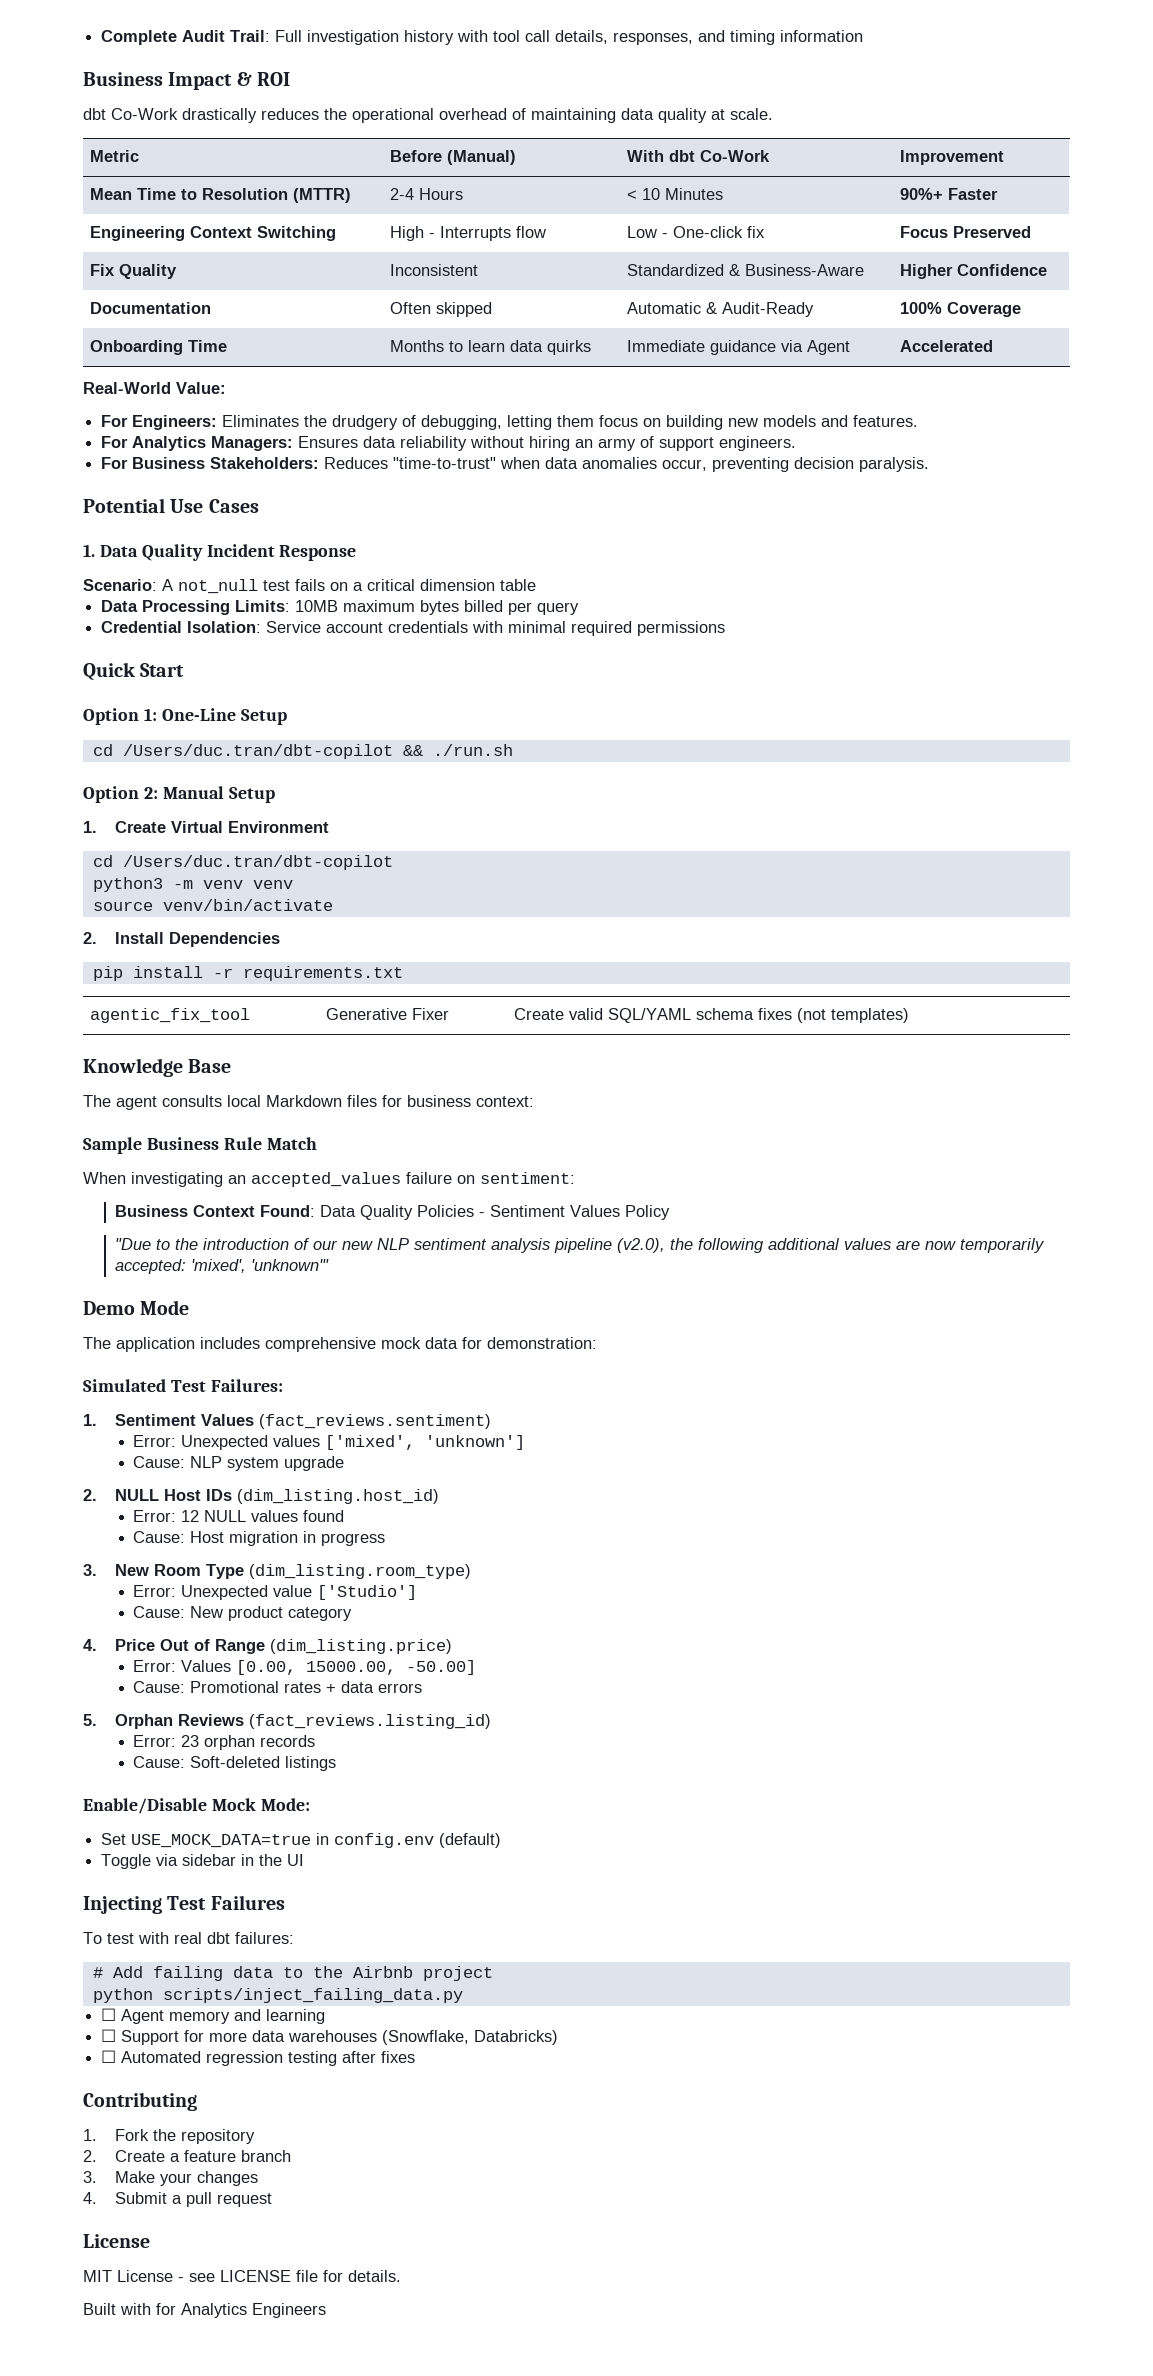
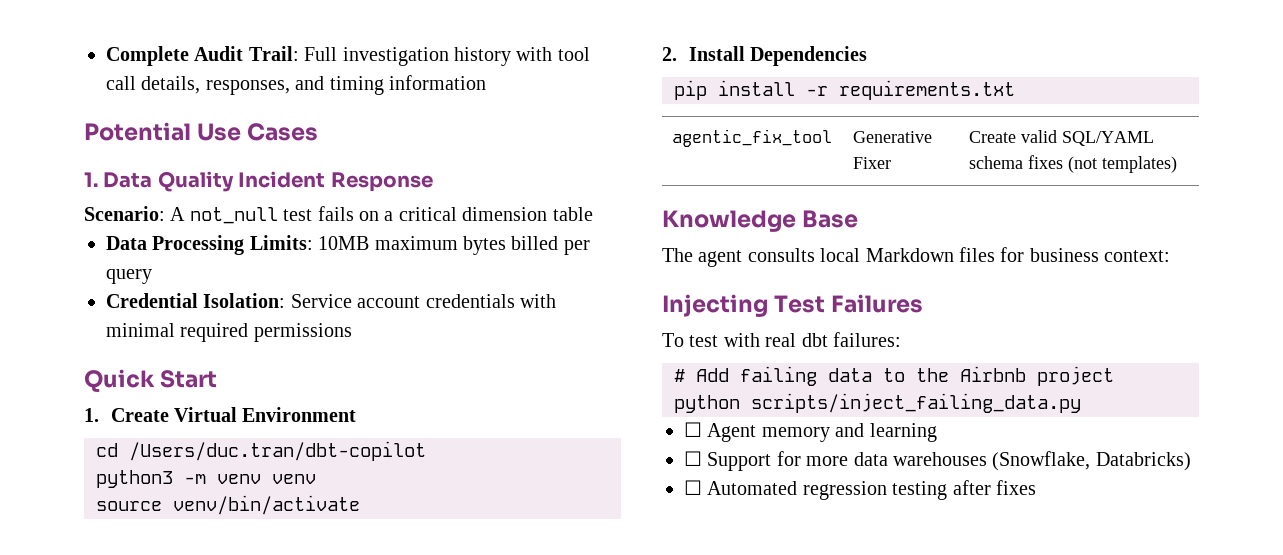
[83,72,290,90] [83,108,773,123] [89,150,139,162] [389,150,516,165] [626,150,770,162] [899,150,1004,165] [89,188,351,203] [389,188,463,200] [626,188,723,200] [899,188,998,200] [89,226,336,241] [389,226,546,241] [626,226,765,238] [899,226,1031,238] [89,264,177,279] [389,264,478,276] [626,264,864,276] [899,264,1047,279] [89,302,211,314] [389,302,492,317] [626,302,814,317] [899,302,1021,317] [89,340,227,355] [389,340,591,355] [626,340,850,355] [899,340,993,352] [83,382,226,394] [101,415,919,430] [101,436,797,451] [101,457,930,472] // Business Impact & ROI // dbt Co-Work drastically reduces the operational overhead of maintaining data quality at scale. // Metric | Before (Manual) | With dbt Co-Work | Improvement // Mean Time to Resolution (MTTR) | 2-4 Hours | < 10 Minutes | 90%+ Faster // Engineering Context Switching | High - Interrupts flow | Low - One-click fix | Focus Preserved // Fix Quality | Inconsistent | Standardized & Business-Aware | Higher Confidence // Documentation | Often skipped | Automatic & Audit-Ready | 100% Coverage // Onboarding Time | Months to learn data quirks | Immediate guidance via Agent | Accelerated // Real-World Value: // For Engineers: Eliminates the drudgery of debugging, letting them focus on building new models and features. // For Analytics Managers: Ensures data reliability without hiring an army of support engineers. // For Business Stakeholders: Reduces "time-to-trust" when data anomalies occur, preventing decision paralysis. -> (486, 82) none
[83,708,287,725] [92,744,513,759] [83,786,275,803] // Option 1: One-Line Setup // cd /Users/duc.tran/dbt-copilot && ./run.sh // Option 2: Manual Setup -> (218, 379) none
[83,1137,317,1154] [83,1172,575,1187] [115,1205,671,1220] [115,1238,1046,1253] [115,1259,330,1274] [83,1300,190,1315] [83,1337,597,1352] [83,1379,283,1392] [83,1414,492,1429] [133,1435,526,1450] [133,1456,345,1471] [83,1489,440,1504] [133,1510,345,1522] [133,1531,386,1546] [83,1564,472,1579] [133,1585,418,1600] [133,1606,353,1621] [83,1639,453,1654] [133,1660,477,1675] [133,1681,423,1693] [83,1714,492,1729] [133,1735,316,1750] [133,1756,337,1771] [83,1798,310,1814] [101,1833,502,1848] [101,1854,305,1869] // Sample Business Rule Match // When investigating an accepted_values failure on sentiment: // Business Context Found: Data Quality Policies - Sentiment Values Policy // "Due to the introduction of our new NLP sentiment analysis pipeline (v2.0), the following additional values are now temporarily accepted: 'mixed', 'unknown'" // Demo Mode // The application includes comprehensive mock data for demonstration: // Simulated Test Failures: // 1. Sentiment Values (fact_reviews.sentiment) // Error: Unexpected values ['mixed', 'unknown'] // Cause: NLP system upgrade // 2. NULL Host IDs (dim_listing.host_id) // Error: 12 NULL values found // Cause: Host migration in progress // 3. New Room Type (dim_listing.room_type) // Error: Unexpected value ['Studio'] // Cause: New product category // 4. Price Out of Range (dim_listing.price) // Error: Values [0.00, 15000.00, -50.00] // Cause: Promotional rates + data errors // 5. Orphan Reviews (fact_reviews.listing_id) // Error: 23 orphan records // Cause: Soft-deleted listings // Enable/Disable Mock Mode: // Set USE_MOCK_DATA=true in config.env (default) // Toggle via sidebar in the UI -> (1171, 256) none
[83,2092,197,2111] [83,2129,256,2144] [83,2150,292,2162] [83,2171,259,2186] [83,2192,273,2207] [83,2234,150,2248] [83,2270,401,2282] [83,2303,326,2318] // Contributing // 1. Fork the repository // 2. Create a feature branch // 3. Make your changes // 4. Submit a pull request // License // MIT License - see LICENSE file for details. // Built with for Analytics Engineers -> (1036, 487) none

